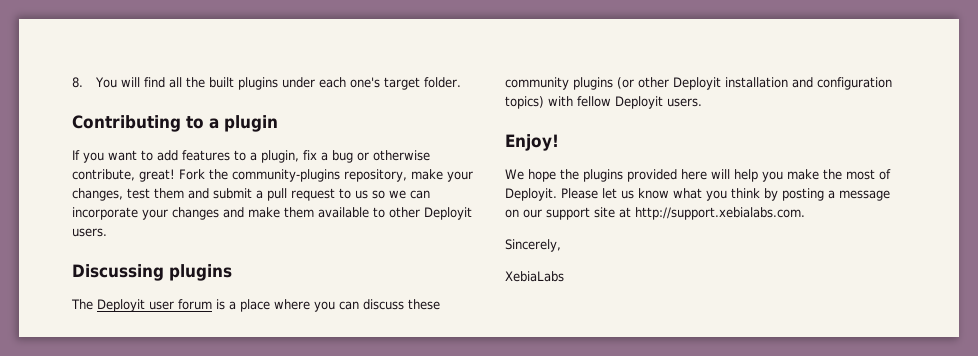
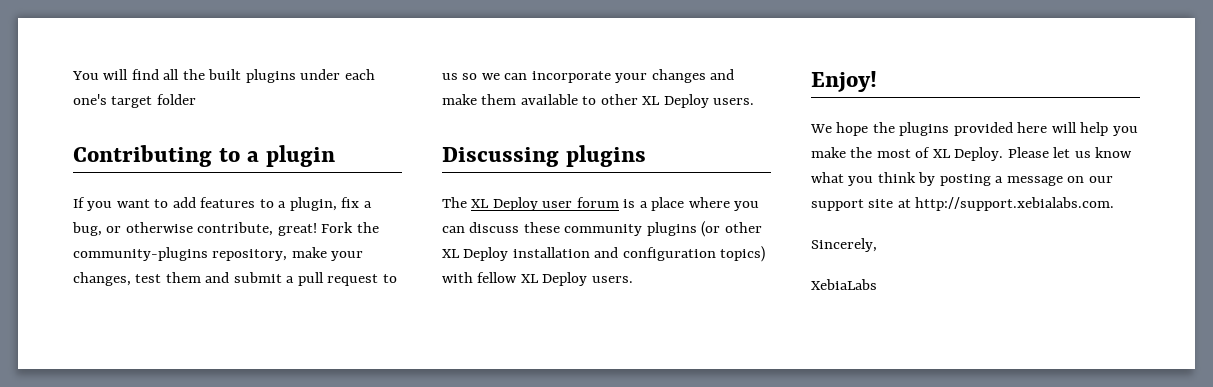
[72,77,83,88] 8. -> (72, 75) none
[423,77,461,88] folder. -> [156,94,196,105] folder
[332,150,353,163] bug -> [72,222,102,236] bug,
[424,207,472,220] Deployit -> [642,94,709,108] XL Deploy
[97,299,145,312] Deployit -> [471,197,538,211] XL Deploy
[673,77,721,90] Deployit -> [442,247,509,261] XL Deploy
[615,96,663,109] Deployit -> [520,272,588,286] XL Deploy
[505,188,557,201] Deployit. -> [932,147,1004,161] XL Deploy.

